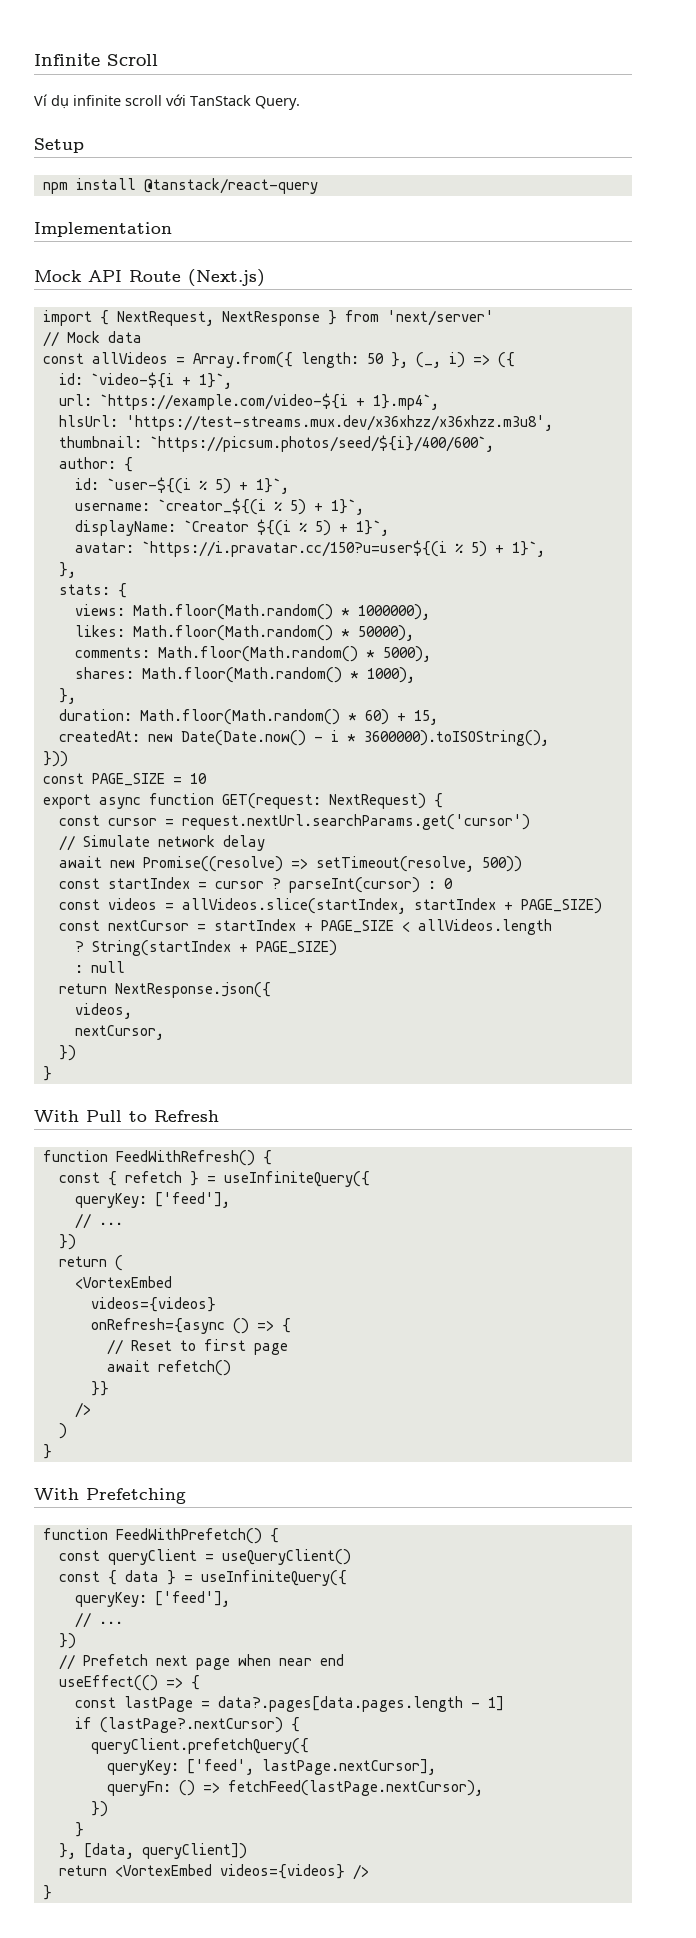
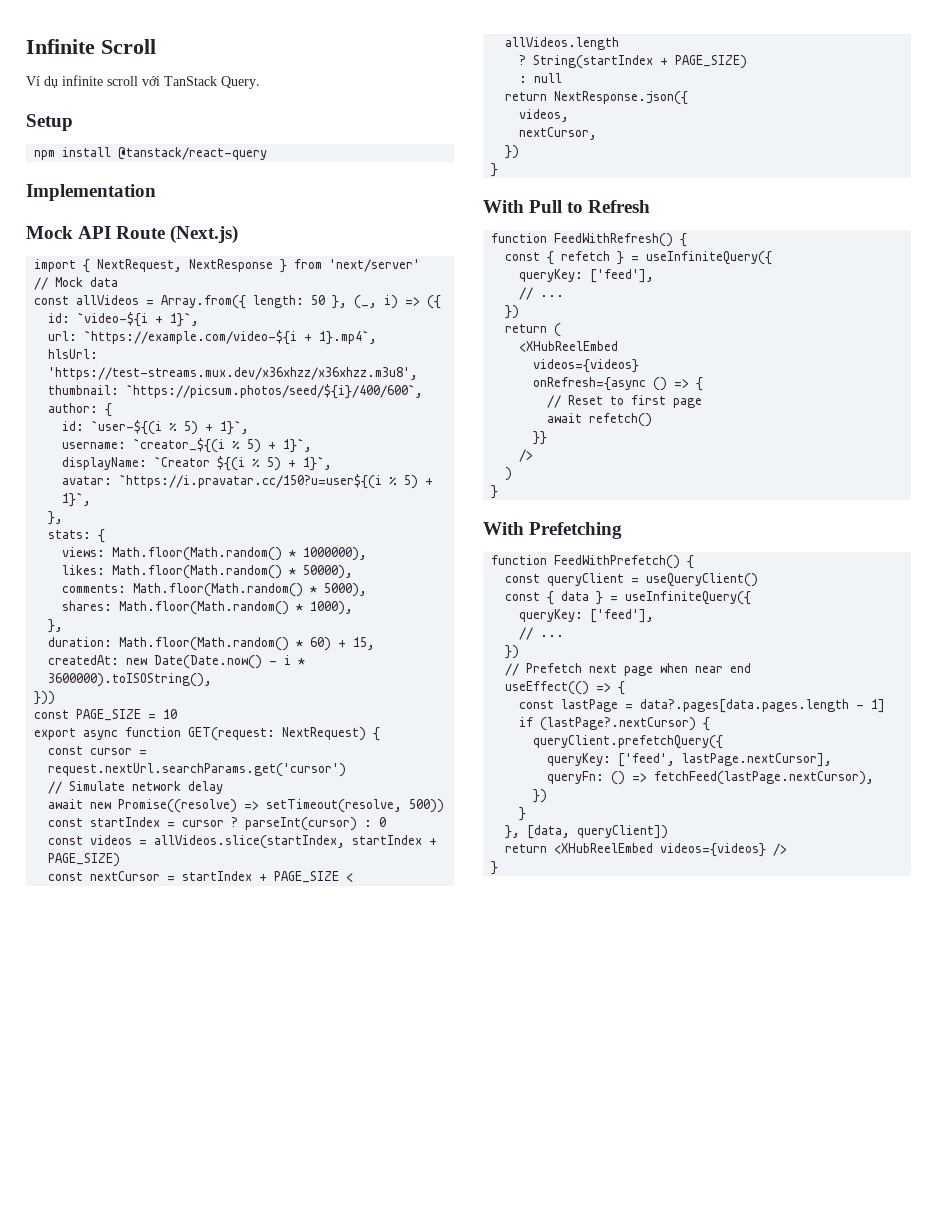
[74,1276,172,1289] <VortexEmbed -> [519,341,619,352] <XHubReelEmbed
[114,1864,212,1877] <VortexEmbed -> [554,843,654,854] <XHubReelEmbed

